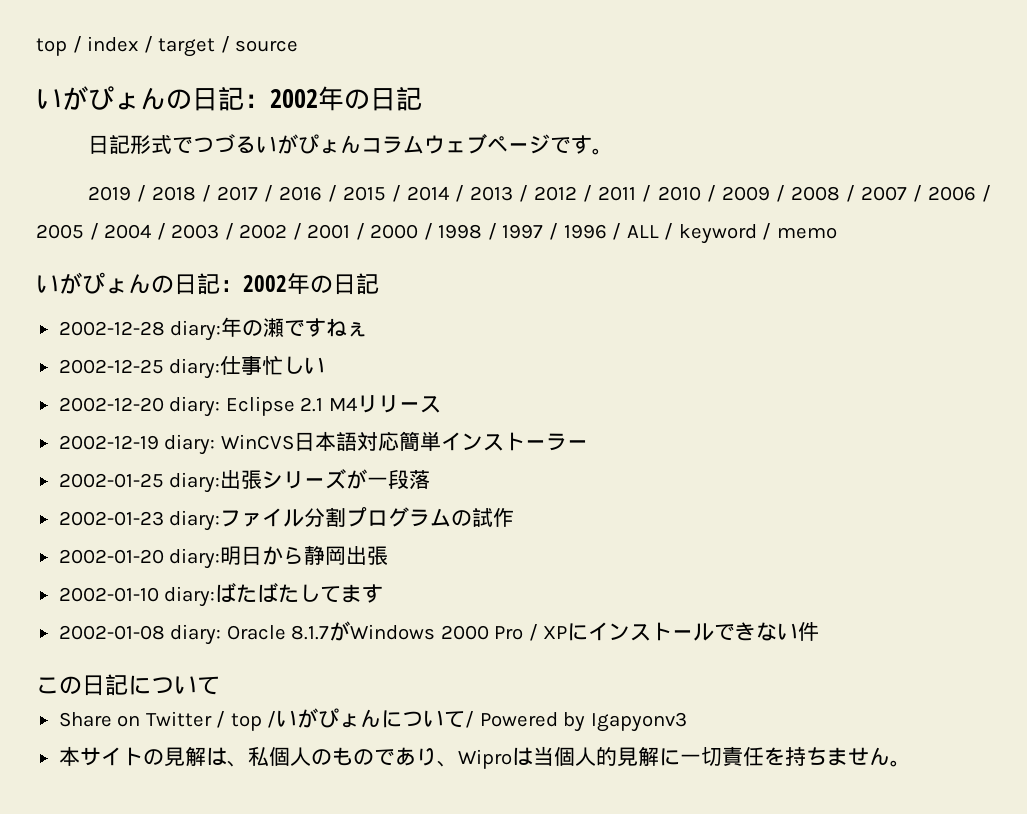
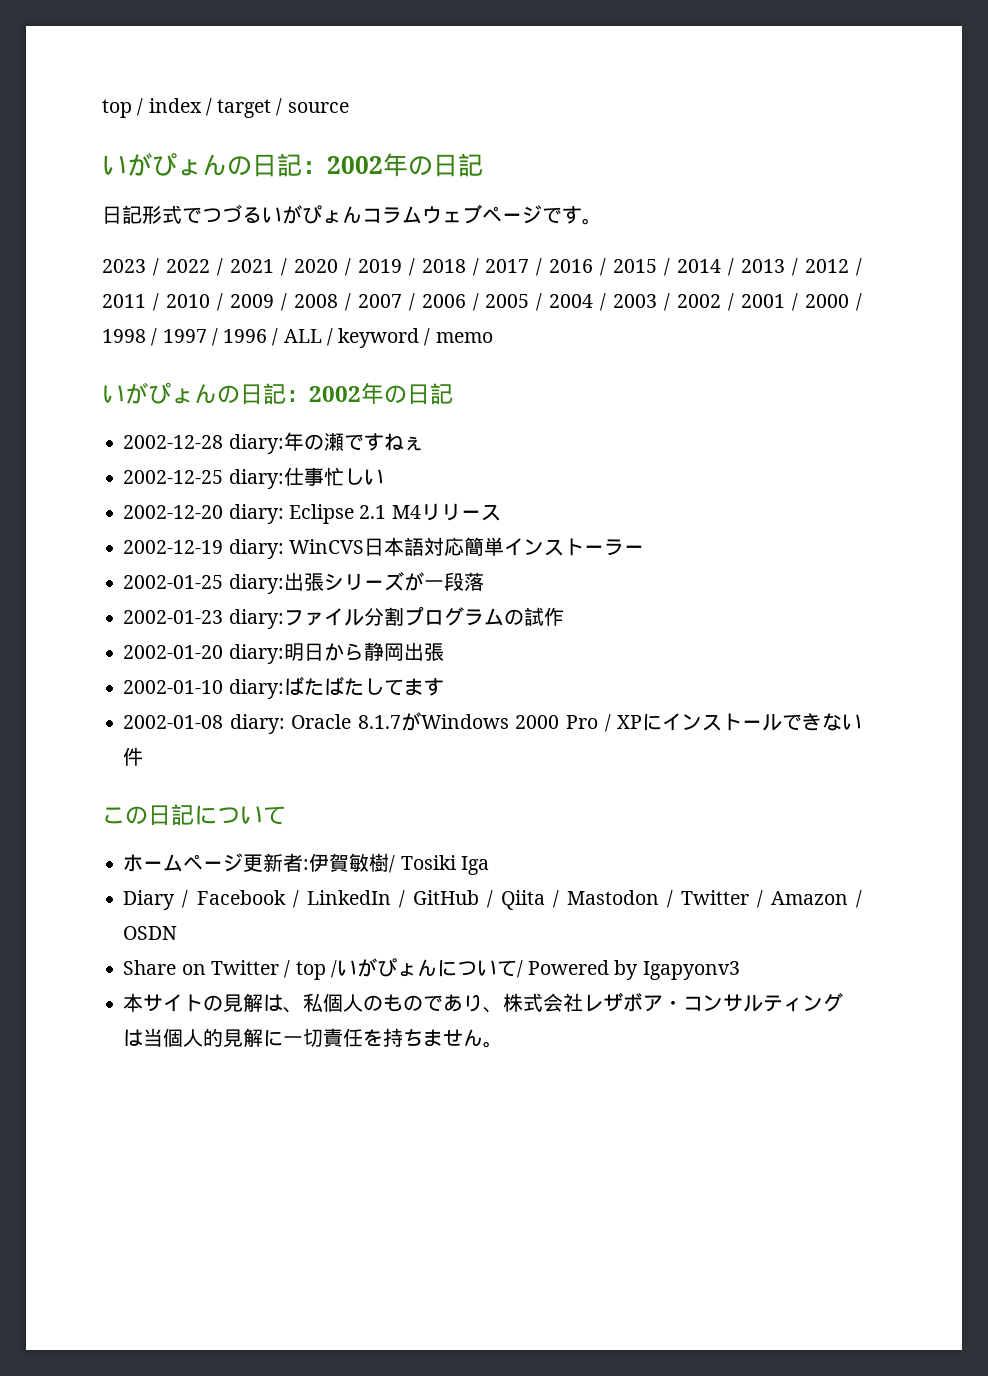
(613, 151) none -> [102,258,351,276] 2023 / 2022 / 2021 / 2020 /
(220, 685) none -> [123,853,489,875] [123,890,862,910] [123,926,178,940] // ホームページ更新者:伊賀敏樹/ Tosiki Iga // Diary / Facebook / LinkedIn / GitHub / Qiita / Mastodon / Twitter / Amazon / OSDN
[457,749,512,769] Wipro -> [503,992,844,1012] 株式会社レザボア・コンサルティング

